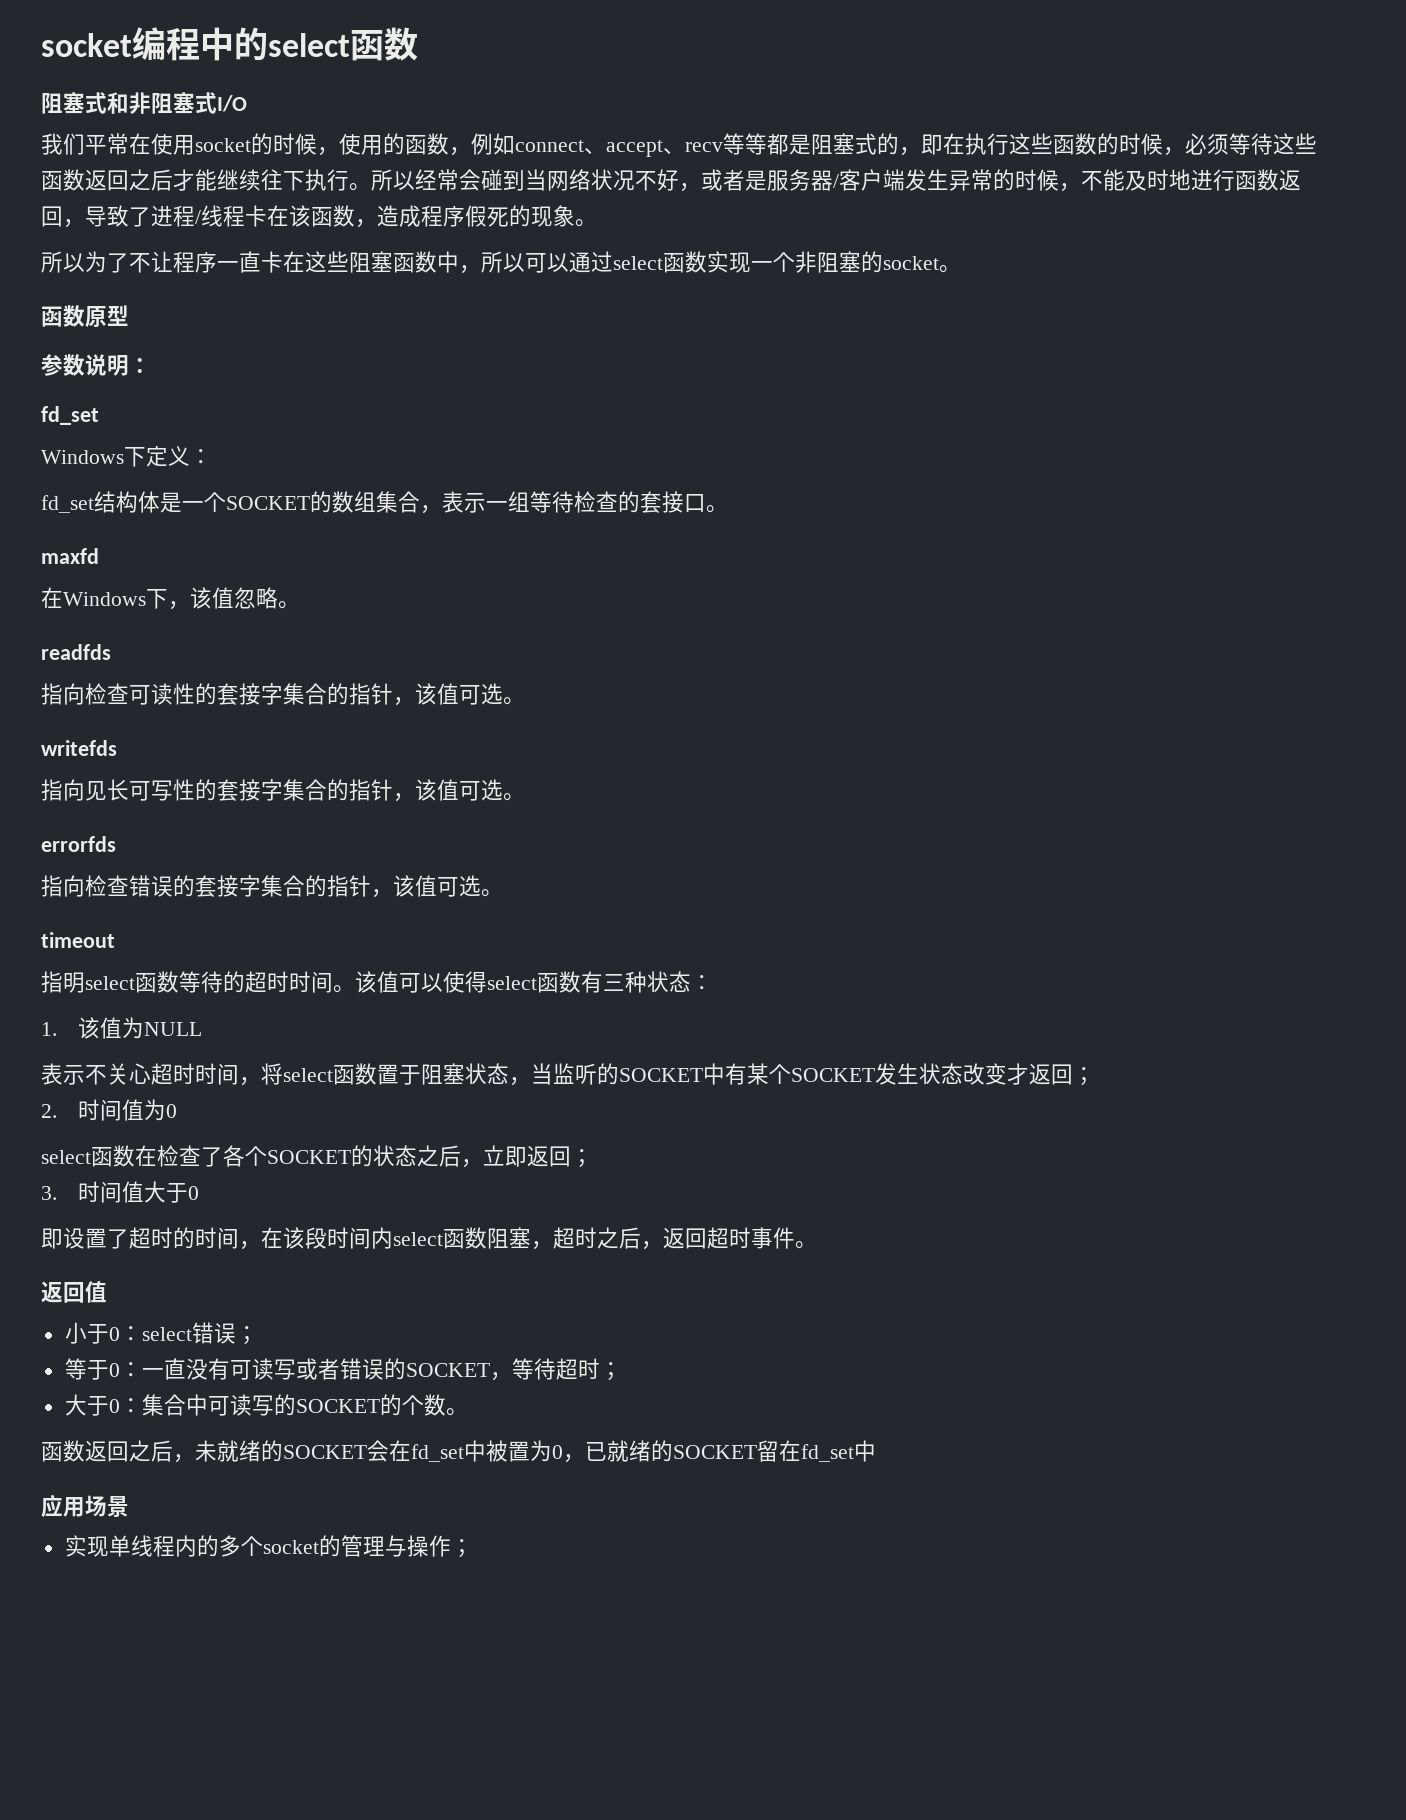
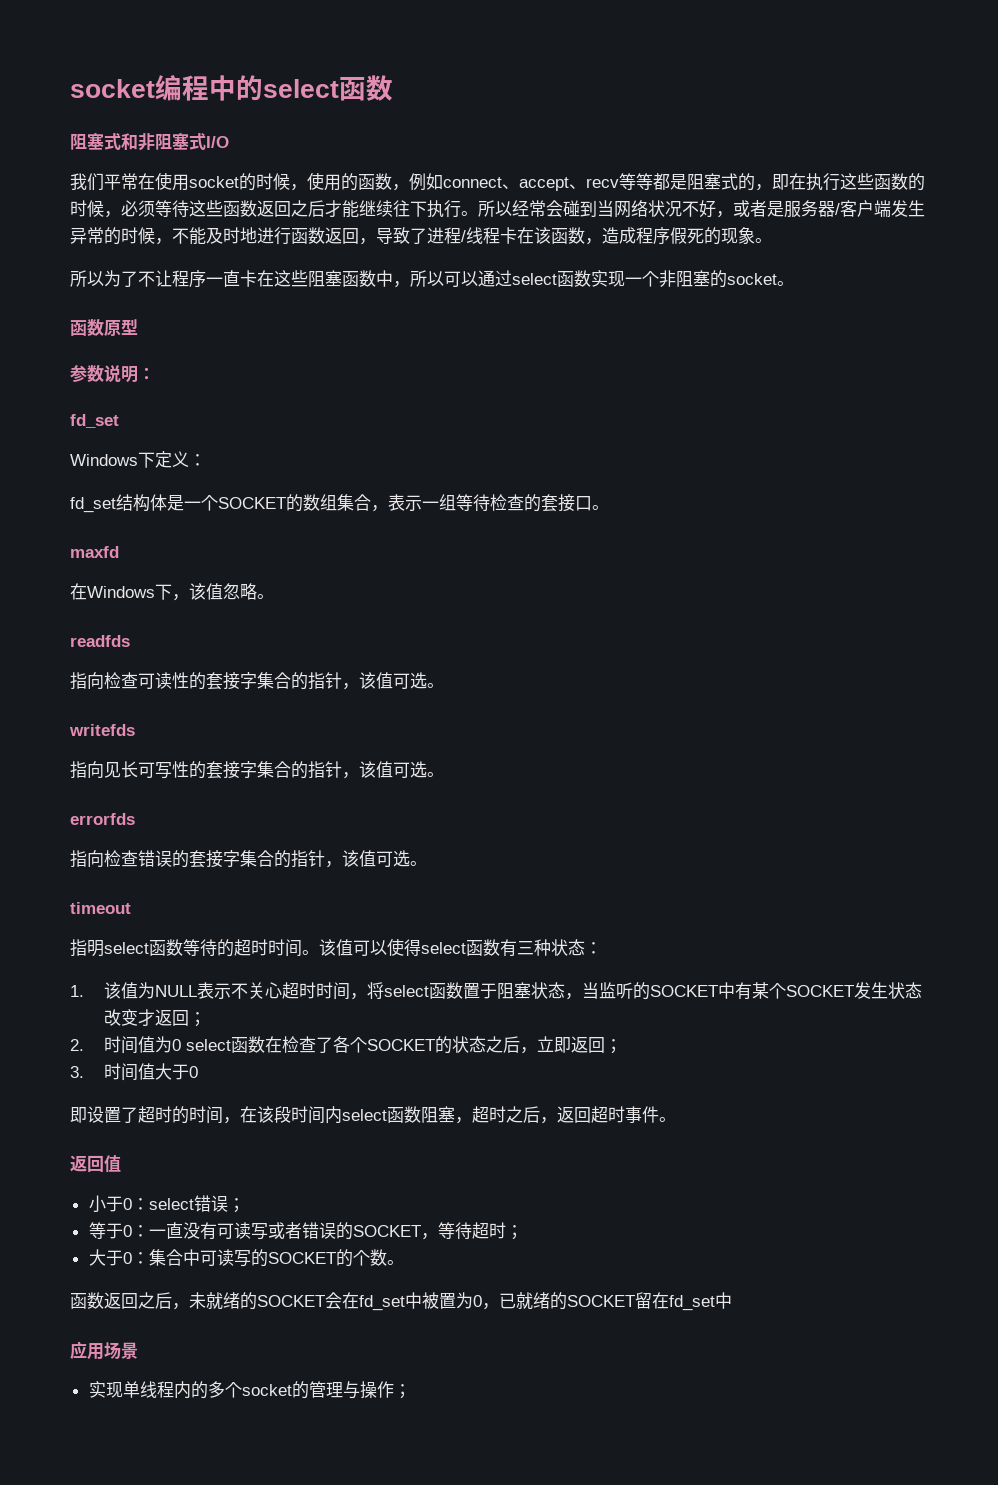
(203, 1029) // -> (197, 991) none
(178, 1111) // -> (181, 1045) none

